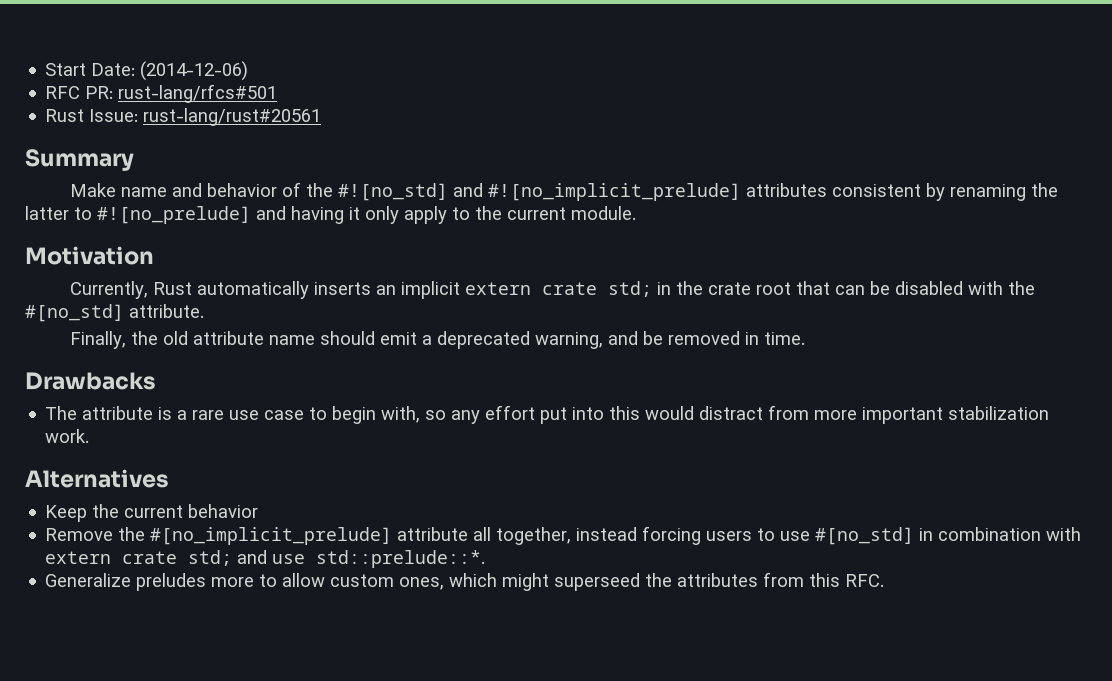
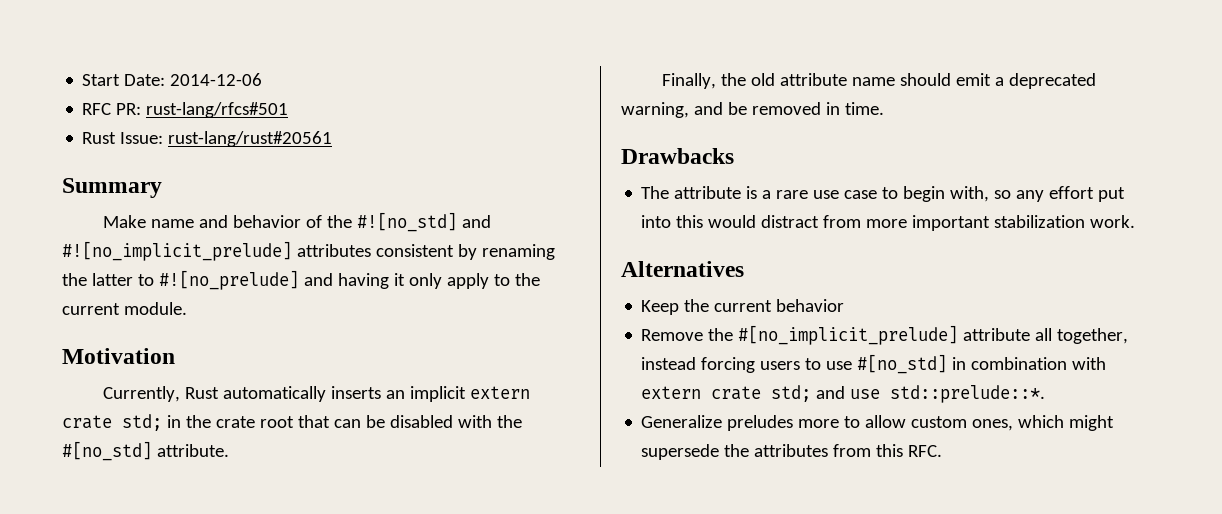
[140,61,249,81] (2014-12-06) -> [170,73,263,86] 2014-12-06
[554,573,641,591] superseed -> [641,444,720,460] supersede

